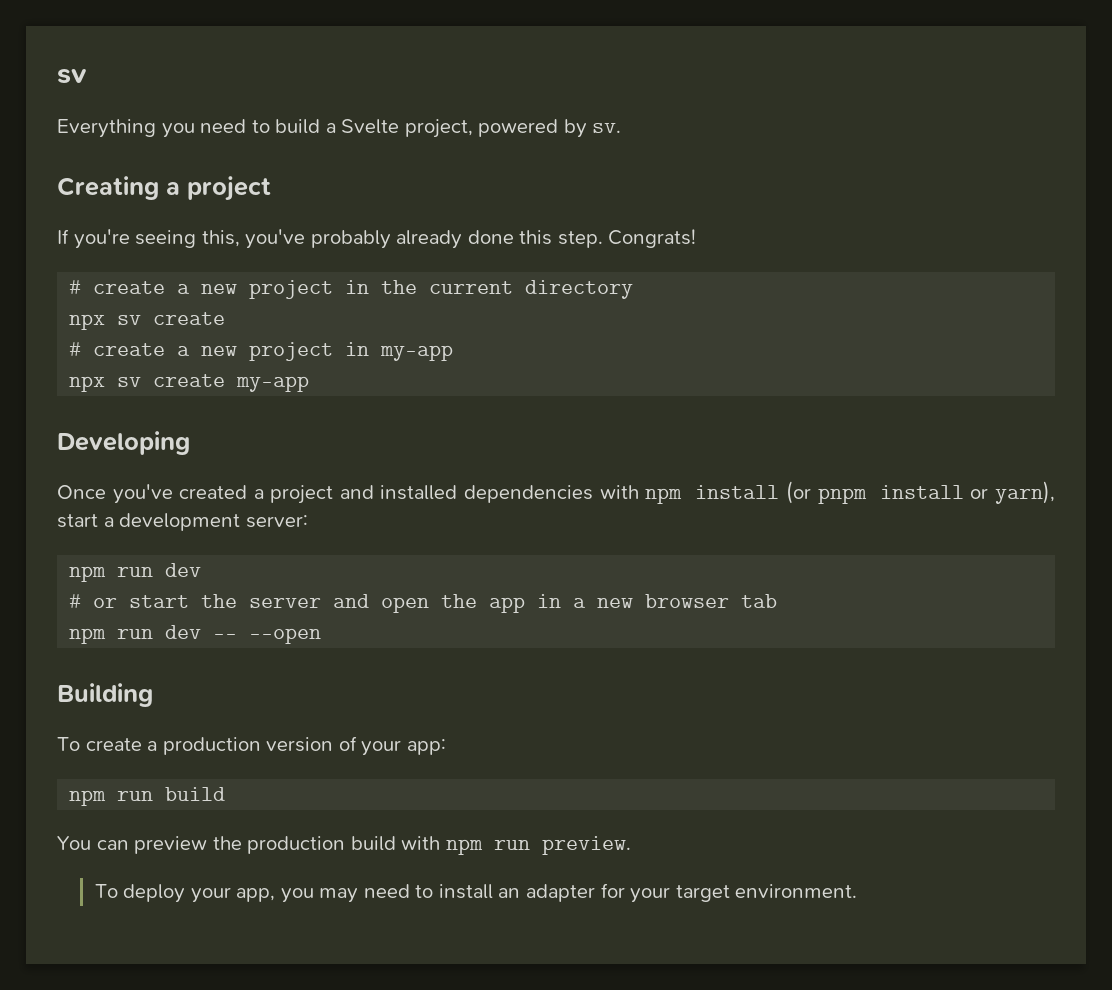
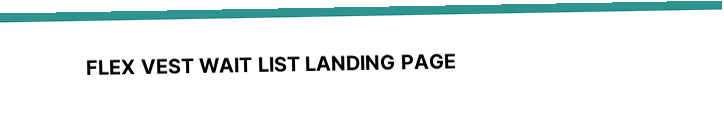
[57,69,87,84] [57,119,622,138] [57,176,271,201] [57,229,697,249] [69,280,634,299] [69,312,226,330] [69,342,454,361] [69,374,310,392] [57,431,190,455] [57,481,1056,504] [57,513,308,531] [69,563,202,582] [69,594,778,613] [69,625,322,644] [57,683,153,707] [57,736,446,756] [69,787,226,806] [57,836,631,855] [94,883,858,903] sv // Everything you need to build a Svelte project, powered by sv. // Creating a project // If you're seeing this, you've probably already done this step. Congrats! // # create a new project in the current directory // npx sv create // # create a new project in my-app // npx sv create my-app // Developing // Once you've created a project and installed dependencies with npm install (or pnpm install or yarn), start a development server: // npm run dev // # or start the server and open the app in a new browser tab // npm run dev -- --open // Building // To create a production version of your app: // npm run build // You can preview the production build with npm run preview. // To deploy your app, you may need to install an adapter for your target environment. -> [85,53,457,75] FLEX VEST WAIT LIST LANDING PAGE

